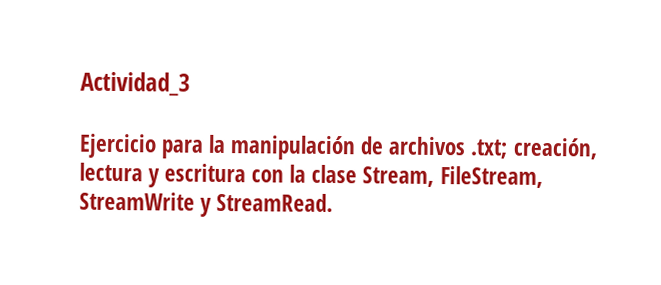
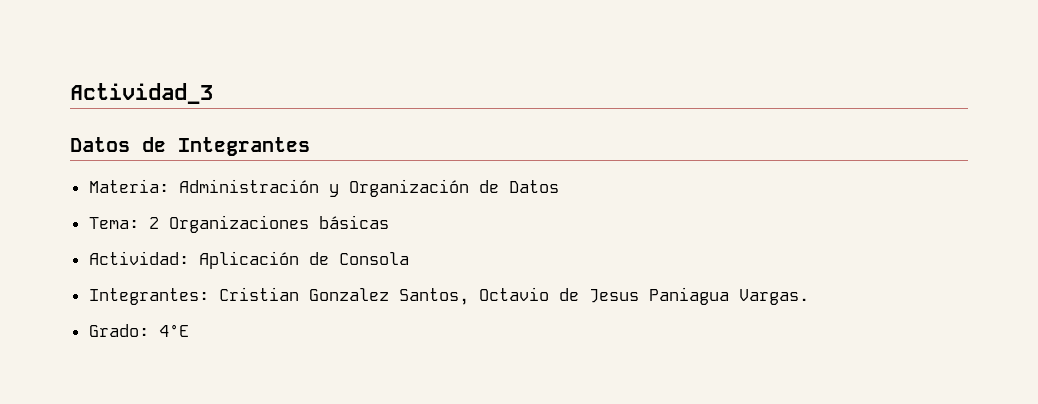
[79,133,598,161] [79,162,543,188] [79,191,334,217] Ejercicio para la manipulación de archivos .txt; creación, lectura y escritura con la clase Stream, FileStream, StreamWrite y StreamRead. -> [70,137,310,156] [88,179,559,197] [88,215,389,233] [88,251,409,269] [88,287,809,305] [88,324,189,337] Datos de Integrantes // Materia: Administración y Organización de Datos // Tema: 2 Organizaciones básicas // Actividad: Aplicación de Consola // Integrantes: Cristian Gonzalez Santos, Octavio de Jesus Paniagua Vargas. // Grado: 4°E

